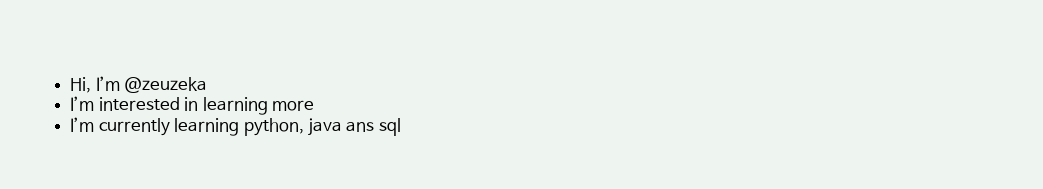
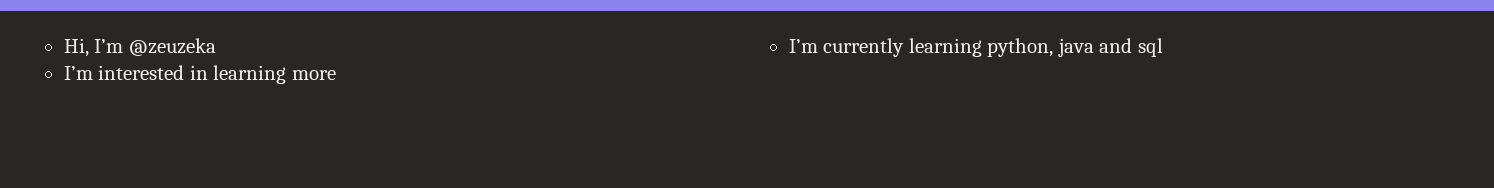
[346,121,375,132] ans -> [1099,38,1133,53] and

